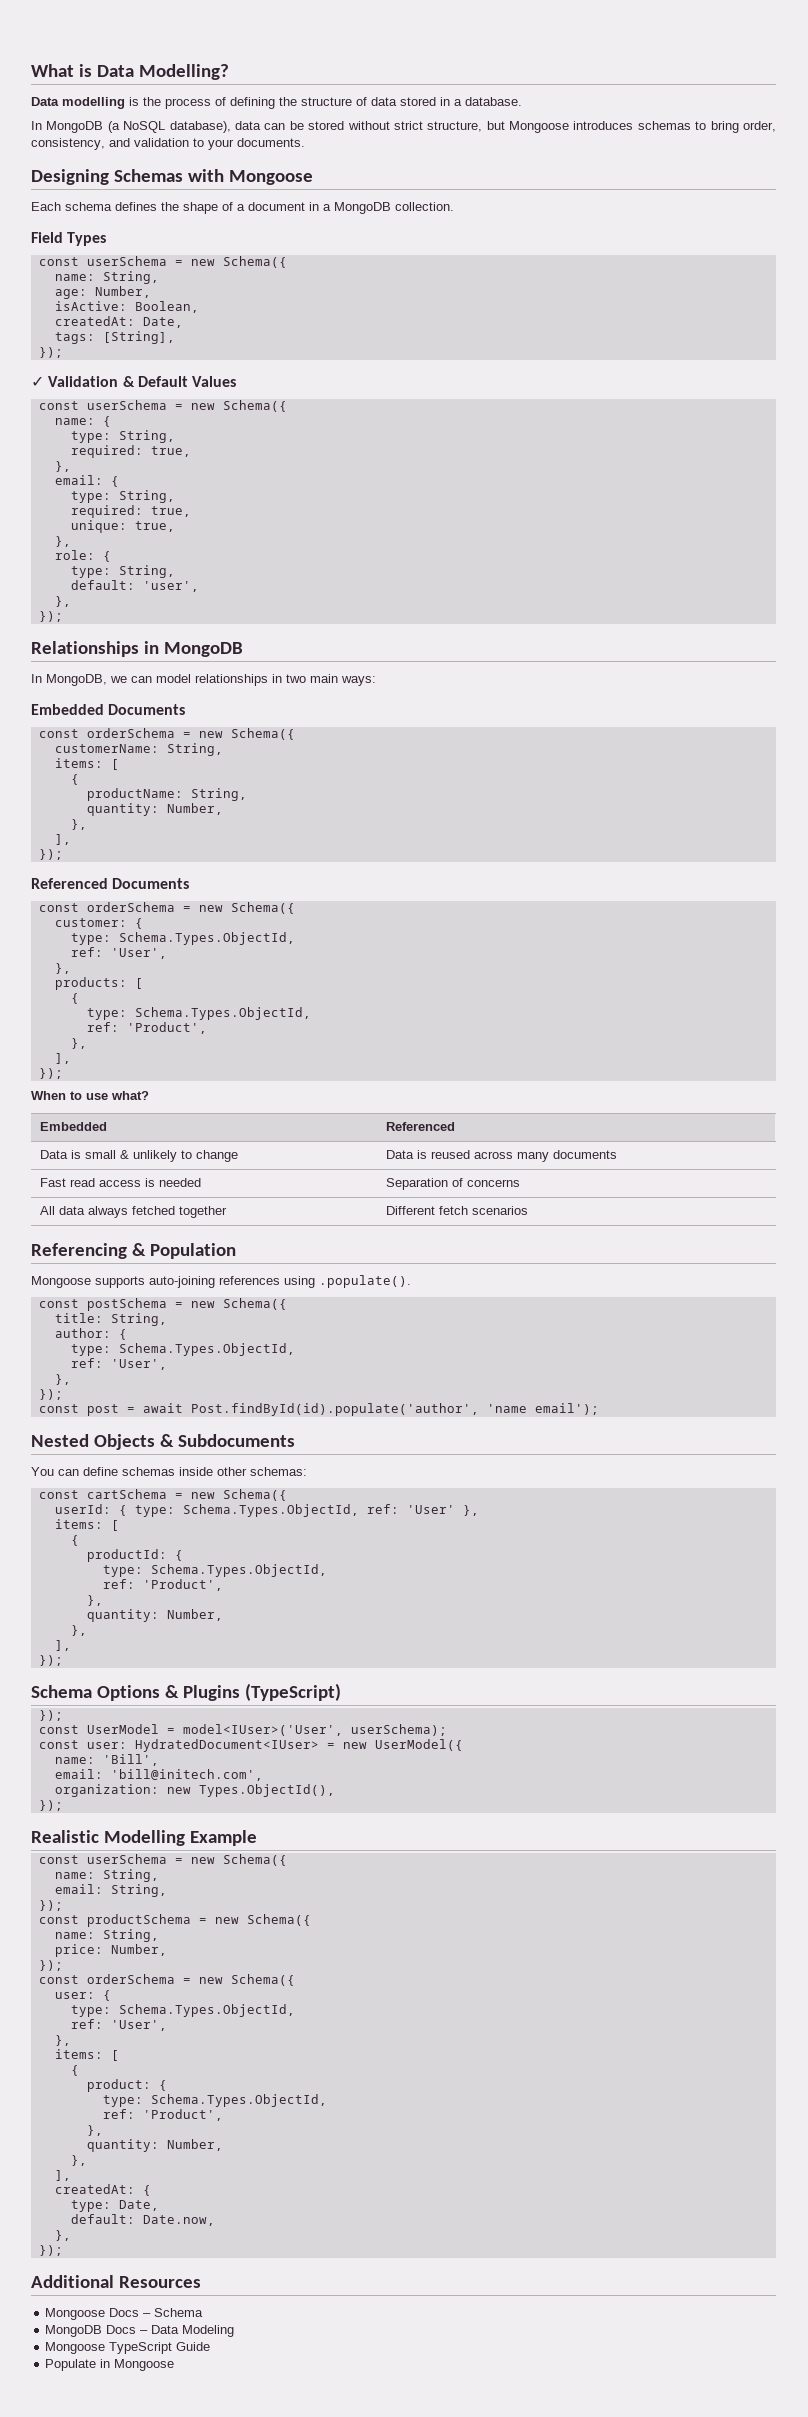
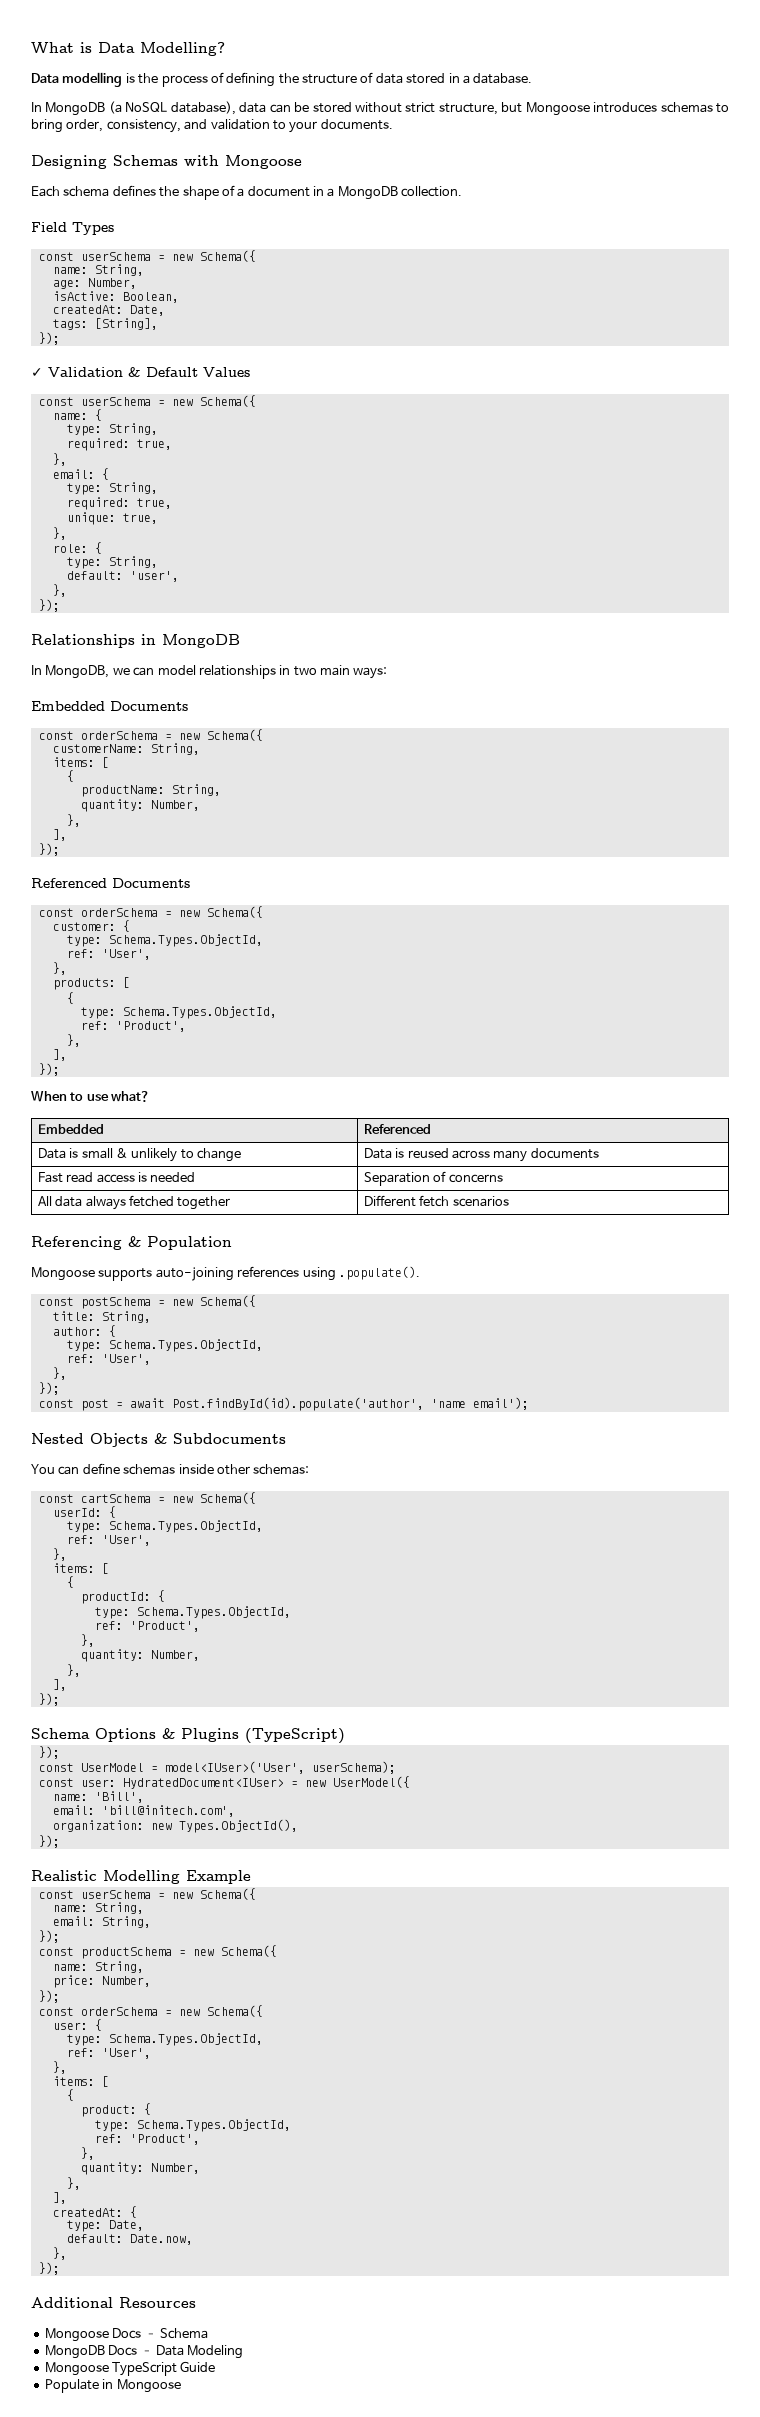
[134,1504,455,1517] type: Schema.Types.ObjectId, ref: 'User' -> [66,1520,263,1533] [66,1535,151,1546] // type: Schema.Types.ObjectId, // ref: 'User', //

